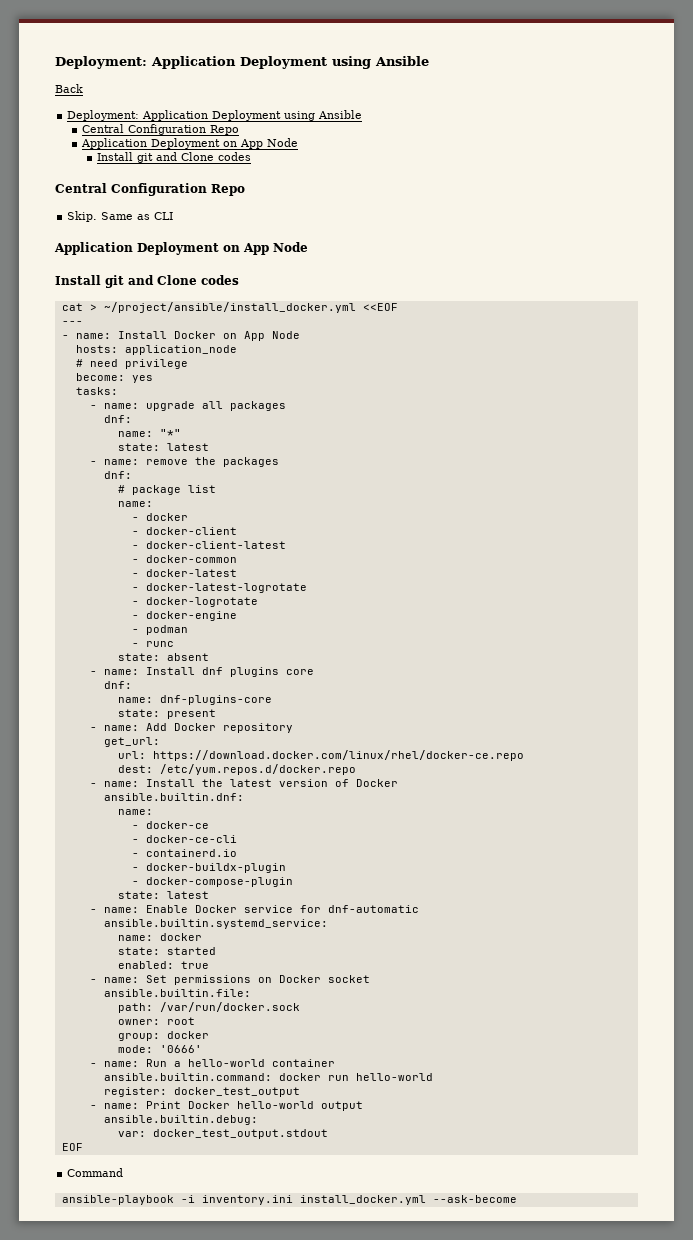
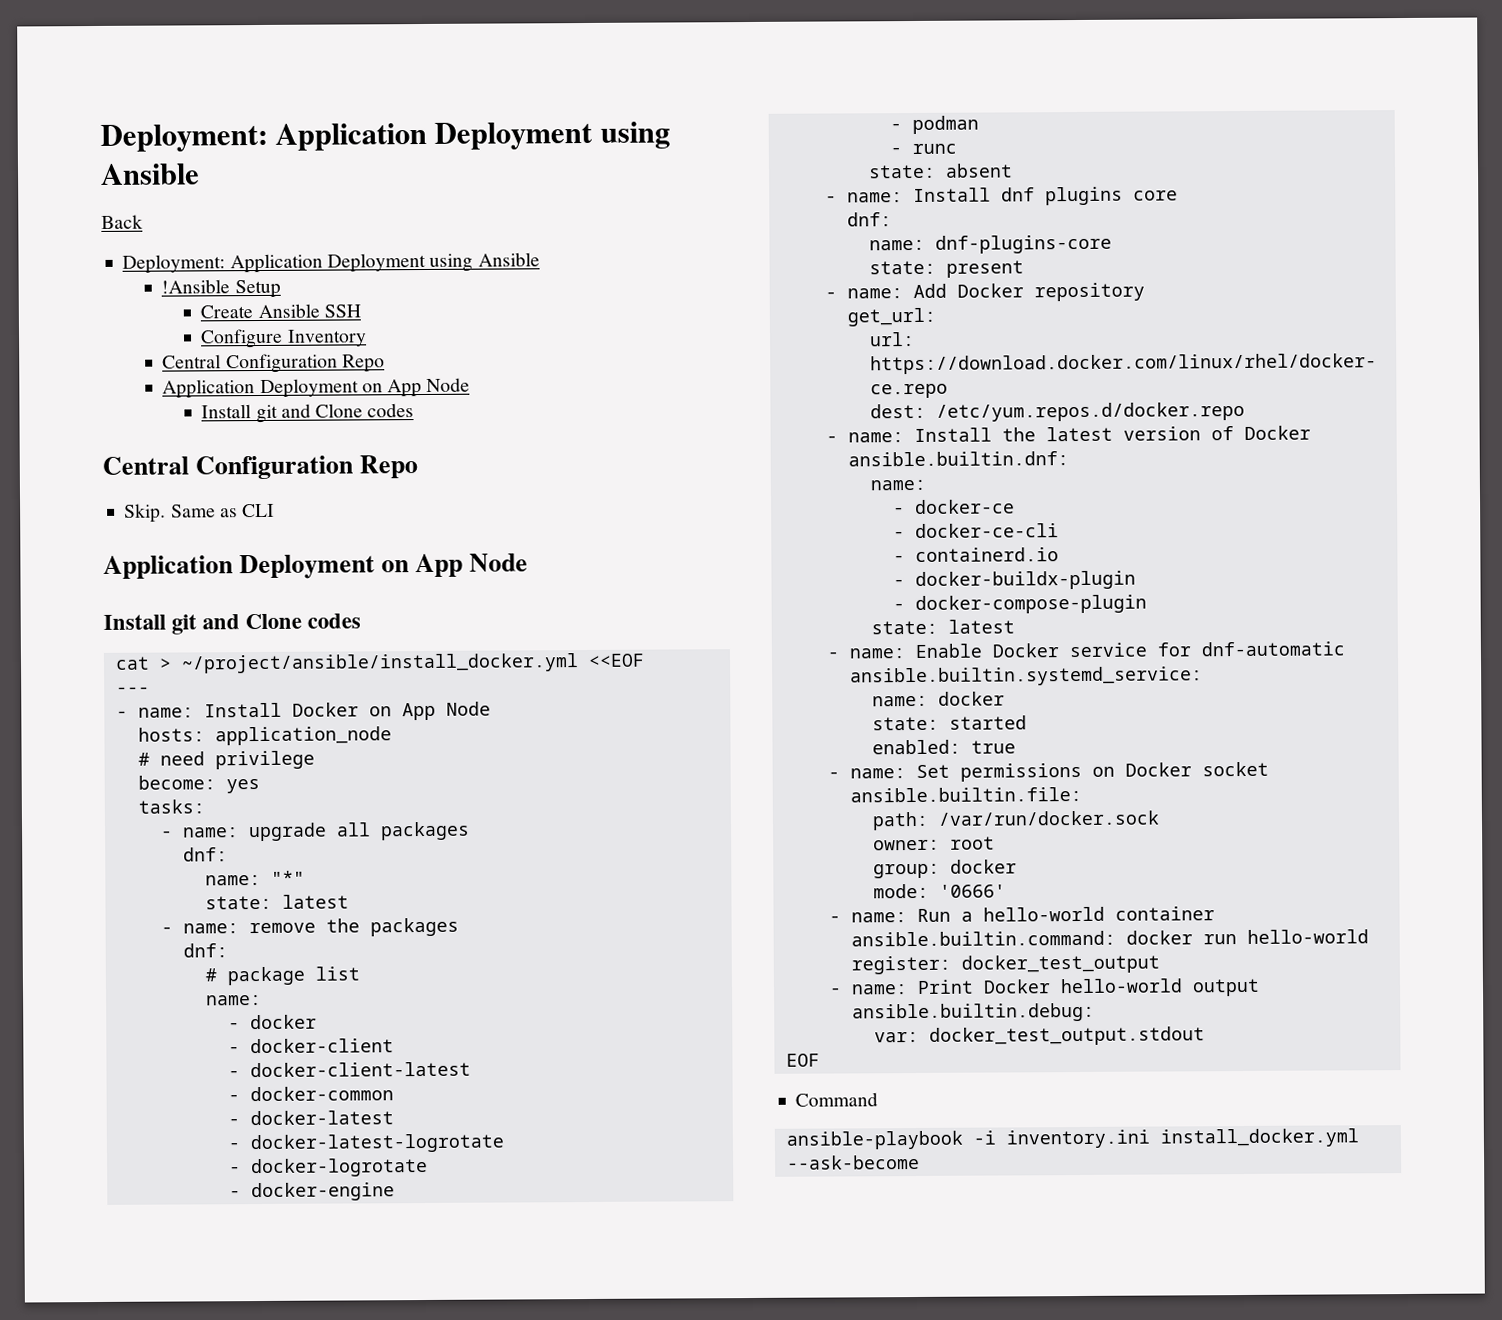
(363, 114) none -> [161,279,281,299] [200,303,361,319] [200,328,367,349] // !Ansible Setup // Create Ansible SSH // Configure Inventory

